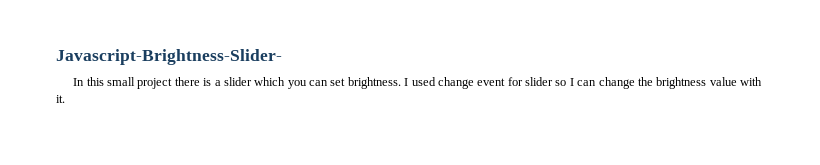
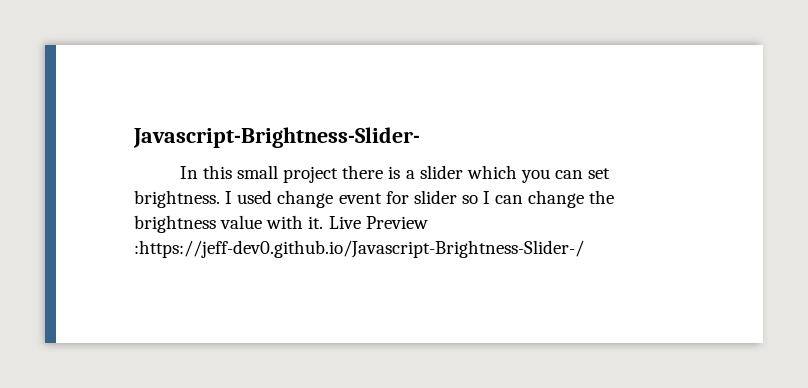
(65, 99) none -> [328,216,428,229] [134,240,584,258] Live Preview :https://jeff-dev0.github.io/Javascript-Brightness-Slider-/

